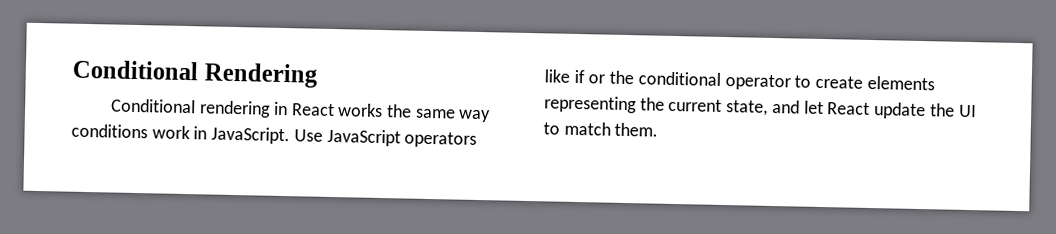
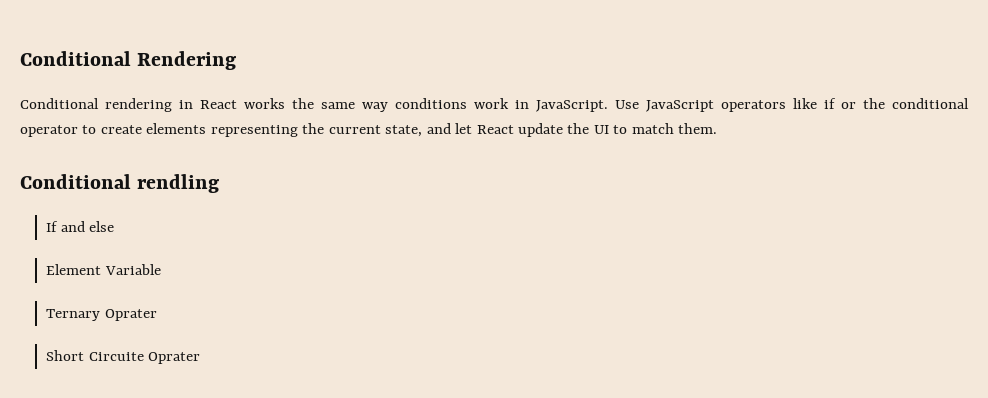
(659, 129) none -> [20,174,220,193] [46,221,115,232] [46,264,161,275] [46,309,157,321] [46,350,201,364] // Conditional rendling // If and else // Element Variable // Ternary Oprater // Short Circuite Oprater

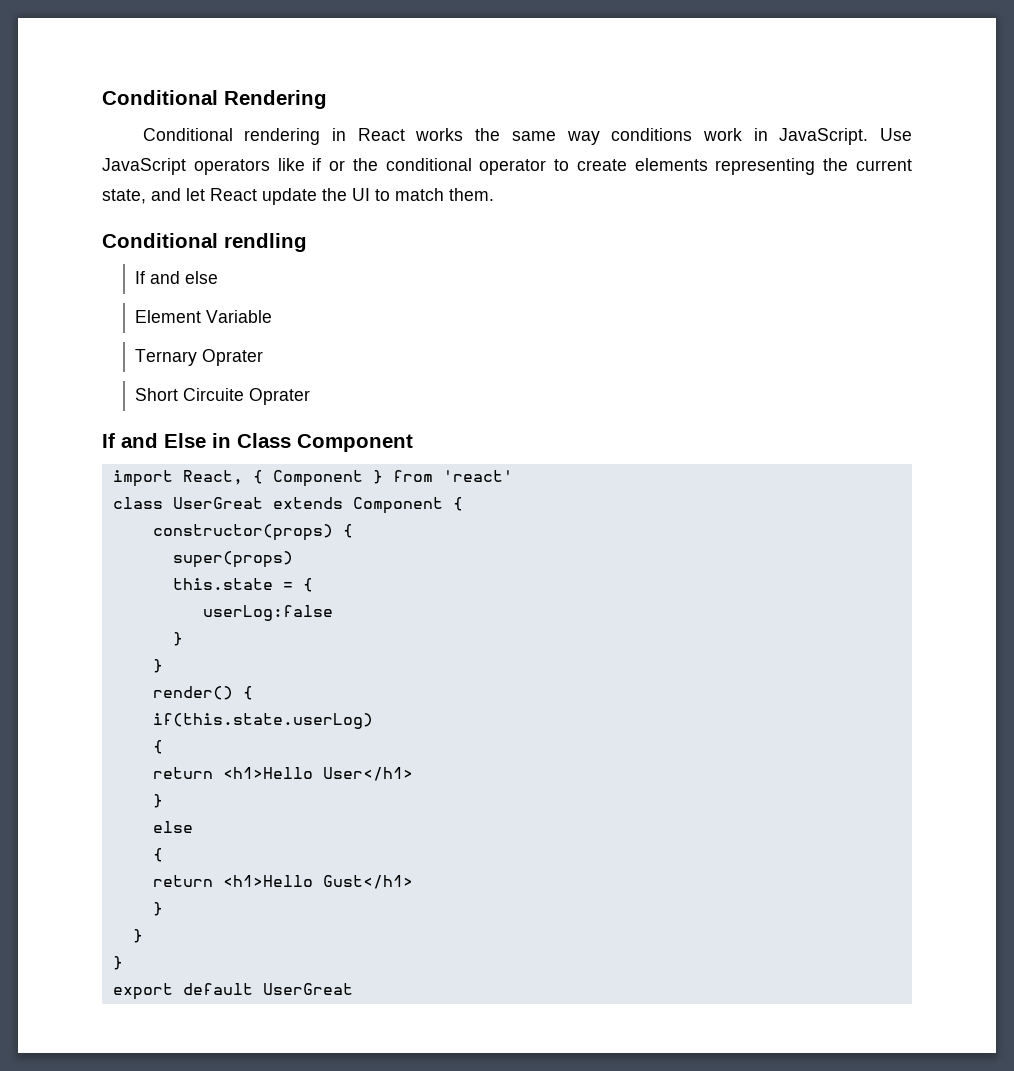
(201, 358) none -> [102,433,413,452] [112,470,513,487] [112,497,463,514] [152,524,353,541] [172,551,293,568] [172,578,313,592] [202,605,333,621] [172,632,183,646] [152,659,163,673] [152,686,253,700] [152,713,373,729] [152,740,163,754] [152,767,413,781] [152,794,163,808] [152,821,193,833] [152,848,163,862] [152,875,413,889] [152,902,163,916] [132,929,143,943] [112,956,123,970] [112,983,353,1000] // If and Else in Class Component // import React, { Component } from 'react' // class UserGreat extends Component { // constructor(props) { // super(props) // this.state = { // userLog:false // } // } // render() { // if(this.state.userLog) // { // return <h1>Hello User</h1> // } // else // { // return <h1>Hello Gust</h1> // } // } // } // export default UserGreat

